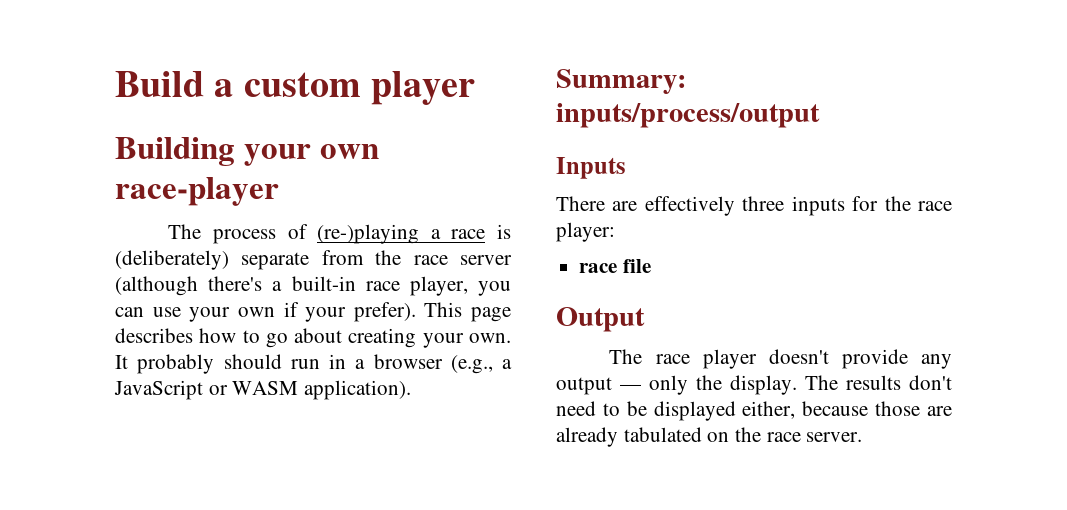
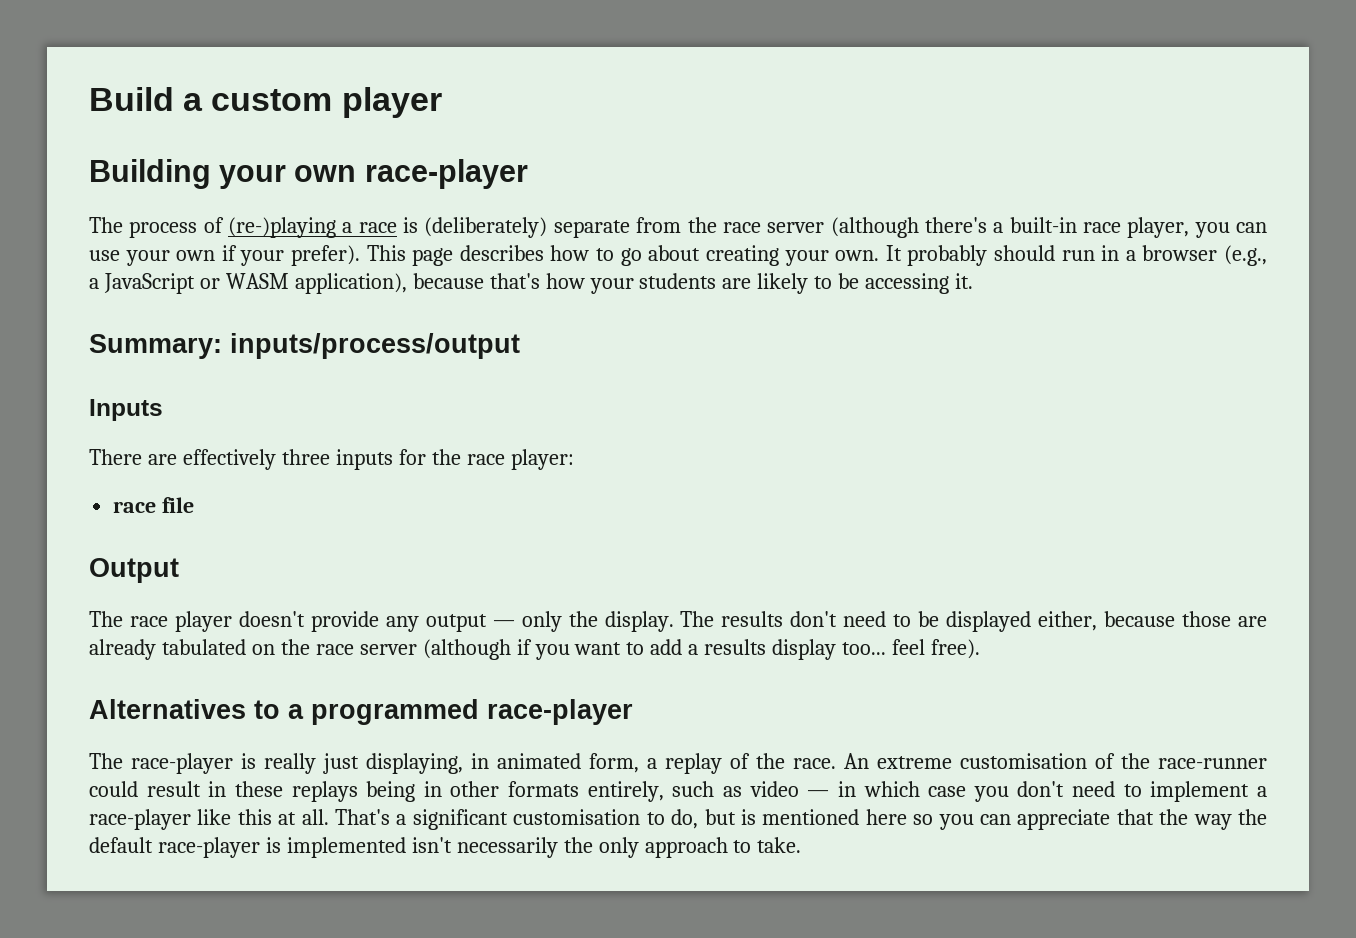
[304,380,412,400] application). -> [294,273,974,294] application), because that's how your students are likely to be accessing it.
[806,432,863,442] server. -> [359,639,980,660] [89,699,633,725] [89,753,1267,774] [89,781,1268,802] [89,809,1267,830] [89,837,802,858] server (although if you want to add a results display too... feel free). // Alternatives to a programmed race-player // The race-player is really just displaying, in animated form, a replay of the race. An extreme customisation of the race-runner could result in these replays being in other formats entirely, such as video — in which case you don't need to implement a race-player like this at all. That's a significant customisation to do, but is mentioned here so you can appreciate that the way the default race-player is implemented isn't necessarily the only approach to take.

